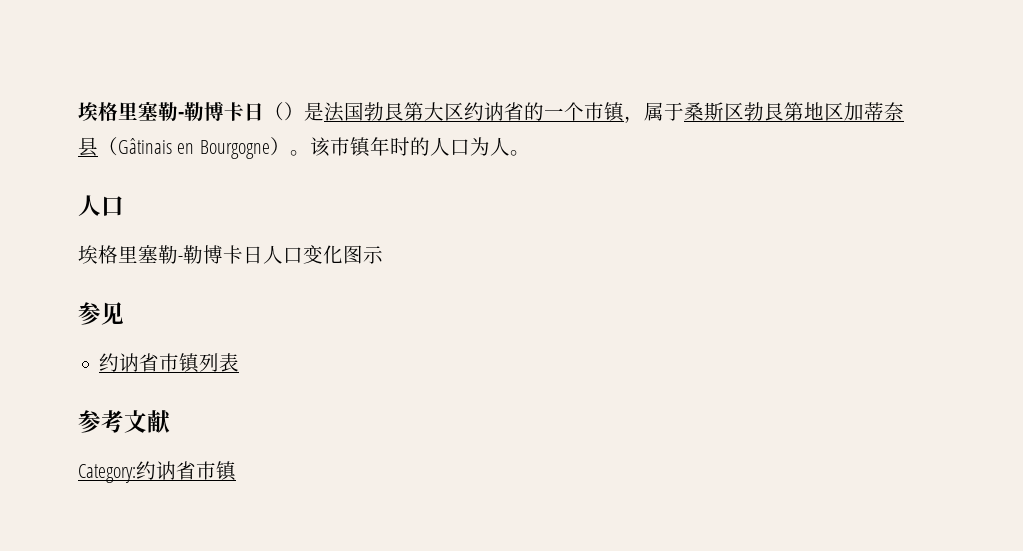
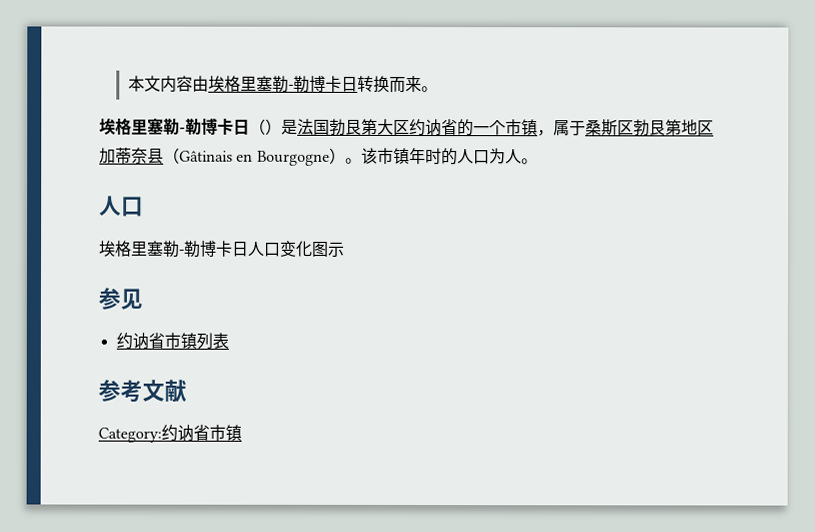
(78, 111) none -> [127,75,438,93] 本文内容由埃格里塞勒-勒博卡日转换而来。 //

